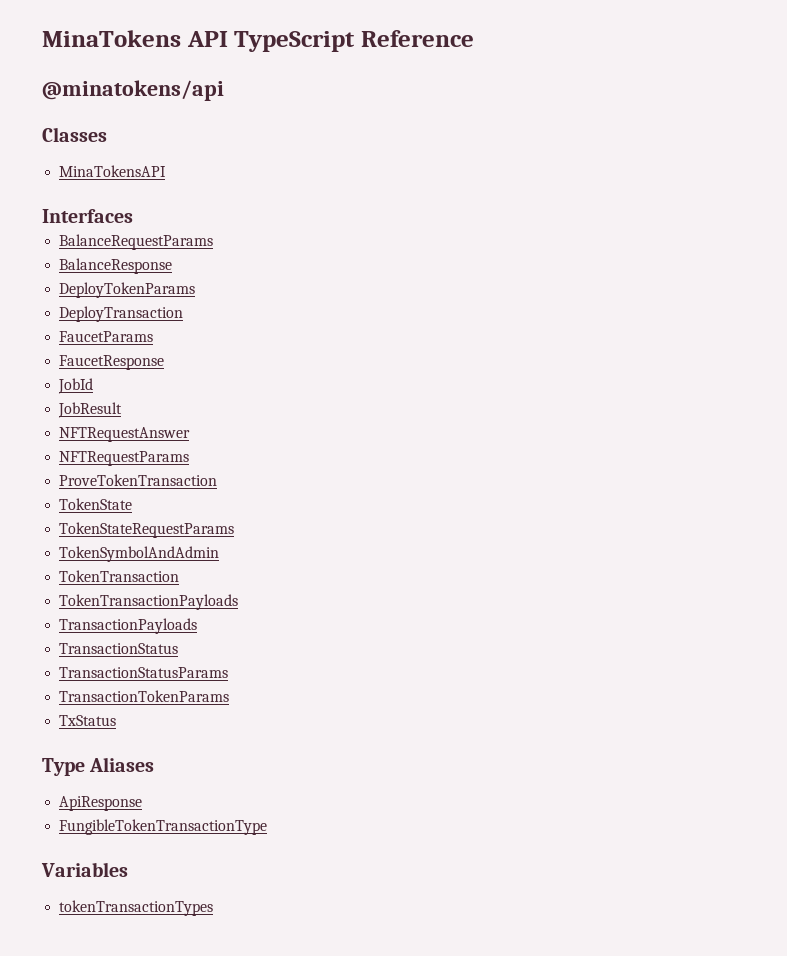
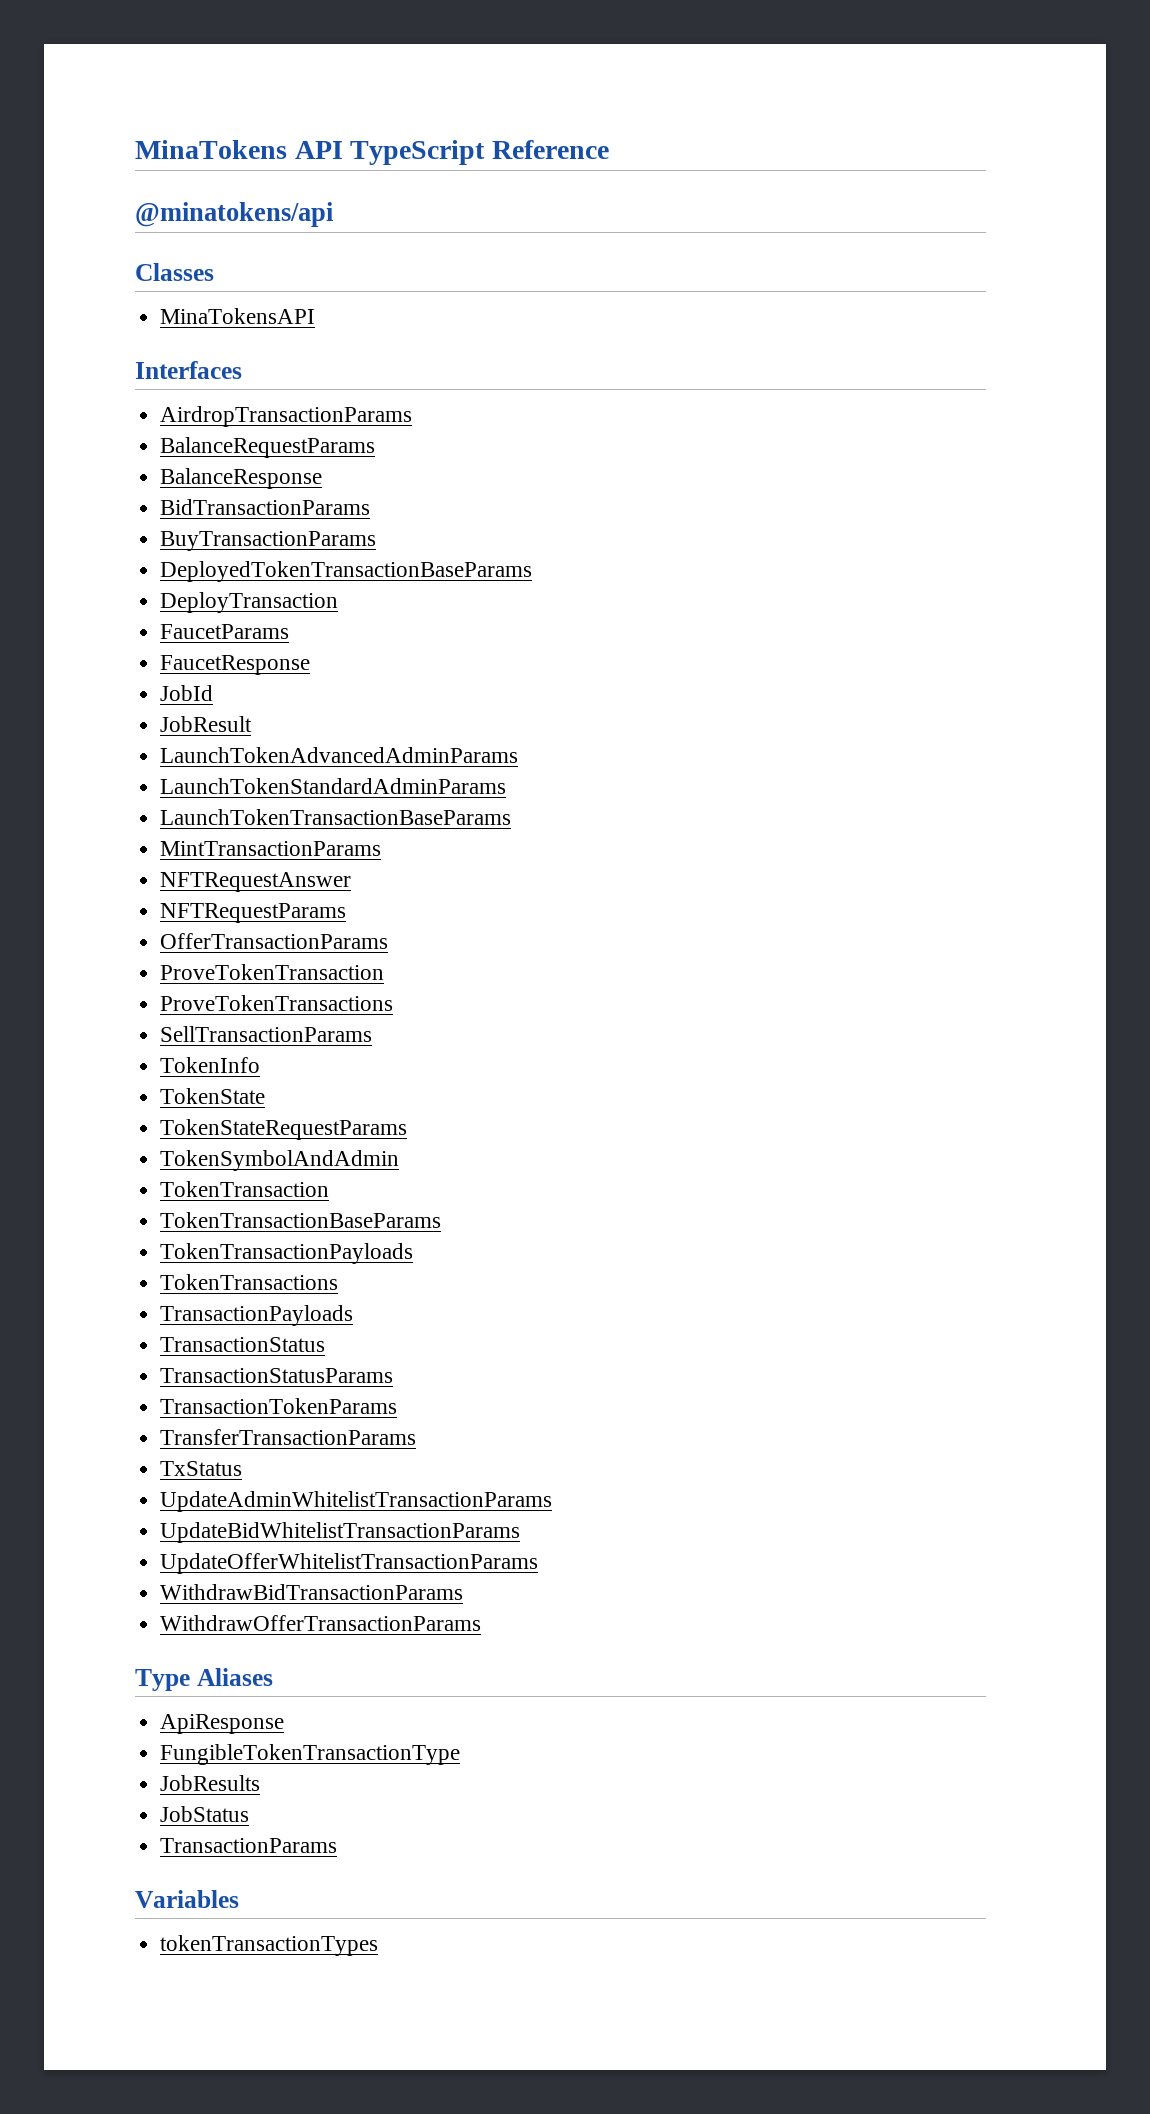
(133, 216) none -> [160,406,413,427] // AirdropTransactionParams
[59,282,196,298] DeployTokenParams -> [160,499,371,515] [160,531,377,551] [160,561,533,582] BidTransactionParams // BuyTransactionParams // DeployedTokenTransactionBaseParams
(123, 410) none -> [160,747,519,763] [160,778,507,794] [160,809,512,825] [160,841,382,856] // LaunchTokenAdvancedAdminParams // LaunchTokenStandardAdminParams // LaunchTokenTransactionBaseParams // MintTransactionParams
(190, 458) none -> [160,933,389,949] // OfferTransactionParams
(218, 480) none -> [160,995,394,1011] [160,1026,373,1042] [160,1057,261,1073] // ProveTokenTransactions // SellTransactionParams // TokenInfo
(180, 576) none -> [160,1212,442,1228] // TokenTransactionBaseParams
(239, 602) none -> [160,1274,339,1290] // TokenTransactions
(230, 696) none -> [160,1429,417,1445] // TransferTransactionParams
(117, 720) none -> [160,1491,553,1512] [160,1522,521,1543] [160,1553,539,1574] [160,1584,464,1600] [160,1615,482,1631] // UpdateAdminWhitelistTransactionParams // UpdateBidWhitelistTransactionParams // UpdateOfferWhitelistTransactionParams // WithdrawBidTransactionParams // WithdrawOfferTransactionParams
(268, 827) none -> [160,1775,261,1791] [160,1806,250,1822] [160,1838,338,1853] // JobResults // JobStatus // TransactionParams

